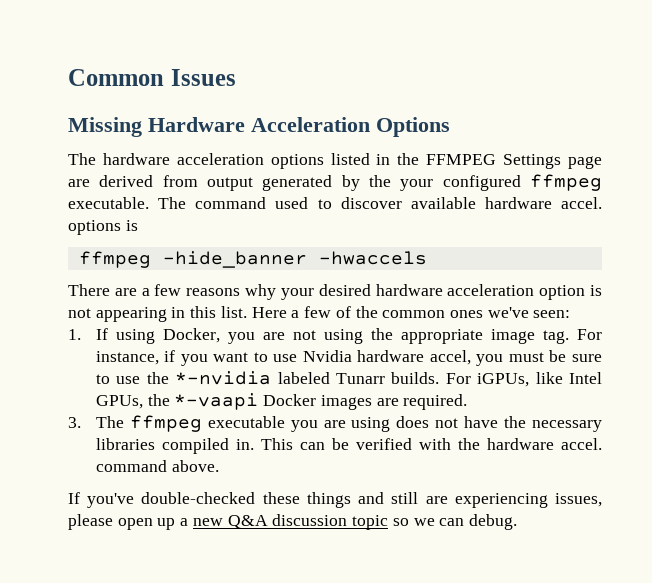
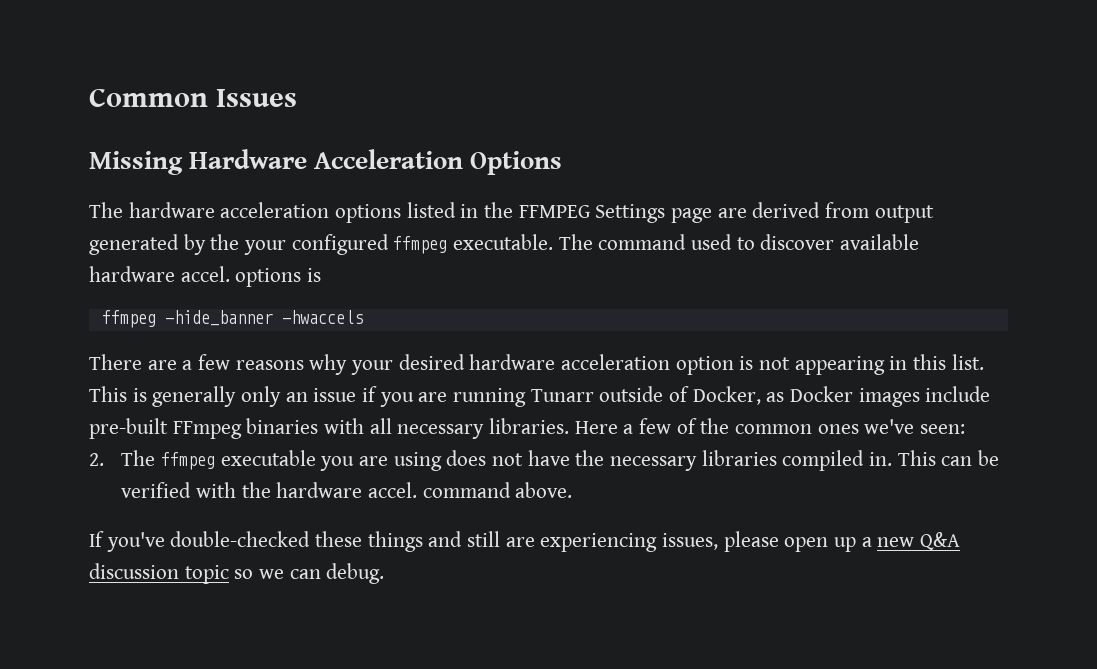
(247, 312) none -> [89,386,991,407] [89,418,570,439] This is generally only an issue if you are running Tunarr outside of Docker, as Docker images include pre-built FFmpeg binaries with all necessary libraries.
[68,328,602,344] [95,350,603,366] [95,371,602,387] [95,393,468,410] [68,417,81,428] 1. If using Docker, you are not using the appropriate image tag. For instance, if you want to use Nvidia hardware accel, you must be sure to use the *-nvidia labeled Tunarr builds. For iGPUs, like Intel GPUs, the *-vaapi Docker images are required. // 3. -> [89,453,104,466] 2.

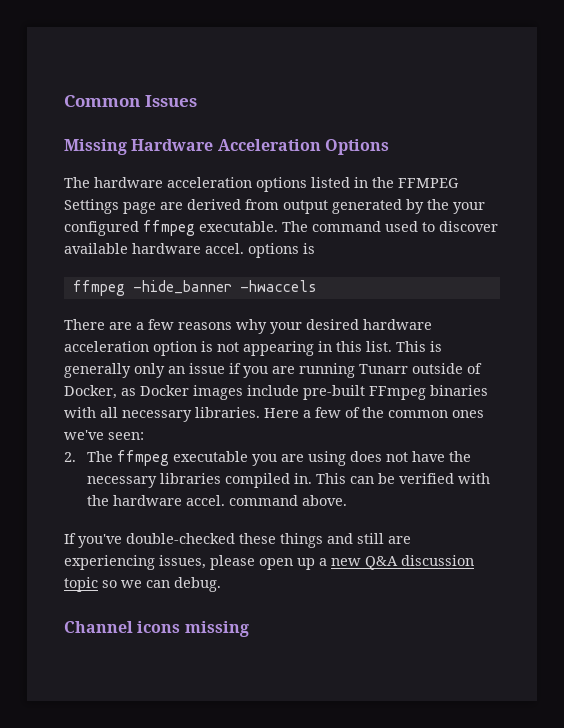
(385, 573) none -> [64,621,249,637] // Channel icons missing

